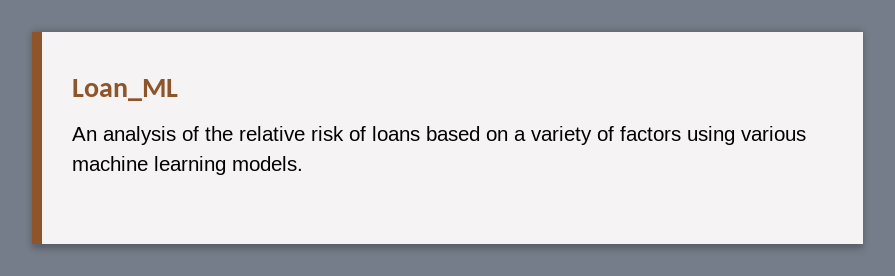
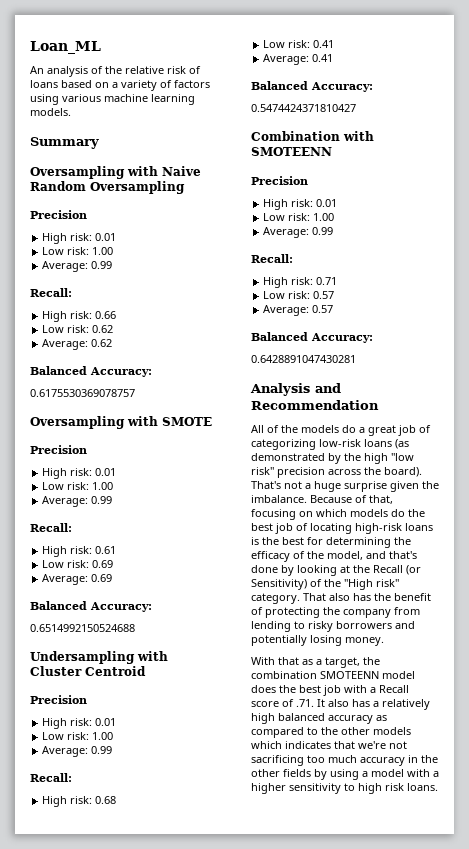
(303, 163) none -> [30,137,99,149] [30,166,201,179] [30,181,185,194] [30,210,87,219] [42,233,117,244] [42,247,114,255] [42,261,113,272] [30,288,72,297] [42,311,117,322] [42,325,114,333] [42,339,113,350] [30,366,152,377] [30,389,135,397] [30,416,212,429] [30,445,87,454] [42,468,117,479] [42,482,114,490] [42,496,113,507] [30,523,72,532] [42,546,117,557] [42,560,114,568] [42,574,113,585] [30,601,152,612] [30,624,135,632] [30,651,168,664] [30,666,146,676] [30,695,87,704] [42,718,117,729] [42,732,114,740] [42,746,113,757] [30,773,72,782] [42,796,117,807] [263,40,335,48] [263,54,334,65] [251,81,373,92] [251,104,356,112] [251,131,374,141] [251,147,332,156] [251,176,308,185] [263,199,338,210] [263,213,335,221] [263,227,334,238] [251,254,293,263] [263,277,338,288] [263,291,335,299] [263,305,334,316] [251,332,373,343] [251,355,356,363] [250,383,341,396] [251,400,379,410] [251,425,431,436] [251,439,409,450] [251,453,414,464] [251,467,422,478] [251,481,439,492] [251,495,393,504] [251,509,425,520] [251,523,433,534] [251,537,411,548] [251,551,417,562] [251,565,421,576] [251,579,399,590] [251,593,431,604] [251,607,420,618] [251,621,415,632] [251,635,384,646] [251,657,380,668] [251,671,415,679] [251,685,409,696] [251,699,430,710] [251,713,387,724] [251,727,411,738] [251,741,407,749] [251,755,438,766] [251,769,439,780] [251,783,438,794] // Summary // Oversampling with Naive Random Oversampling // Precision // High risk: 0.01 // Low risk: 1.00 // Average: 0.99 // Recall: // High risk: 0.66 // Low risk: 0.62 // Average: 0.62 // Balanced Accuracy: // 0.6175530369078757 // Oversampling with SMOTE // Precision // High risk: 0.01 // Low risk: 1.00 // Average: 0.99 // Recall: // High risk: 0.61 // Low risk: 0.69 // Average: 0.69 // Balanced Accuracy: // 0.6514992150524688 // Undersampling with Cluster Centroid // Precision // High risk: 0.01 // Low risk: 1.00 // Average: 0.99 // Recall: // High risk: 0.68 // Low risk: 0.41 // Average: 0.41 // Balanced Accuracy: // 0.5474424371810427 // Combination with SMOTEENN // Precision // High risk: 0.01 // Low risk: 1.00 // Average: 0.99 // Recall: // High risk: 0.71 // Low risk: 0.57 // Average: 0.57 // Balanced Accuracy: // 0.6428891047430281 // Analysis and Recommendation // All of the models do a great job of categorizing low-risk loans (as demonstrated by the high "low risk" precision across the board). That's not a huge surprise given the imbalance. Because of that, focusing on which models do the best job of locating high-risk loans is the best for determining the efficacy of the model, and that's done by looking at the Recall (or Sensitivity) of the "High risk" category. That also has the benefit of protecting the company from lending to risky borrowers and potentially losing money. // With that as a target, the combination SMOTEENN model does the best job with a Recall score of .71. It also has a relatively high balanced accuracy as compared to the other models which indicates that we're not sacrificing too much accuracy in the other fields by using a model with a higher sensitivity to high risk loans.

